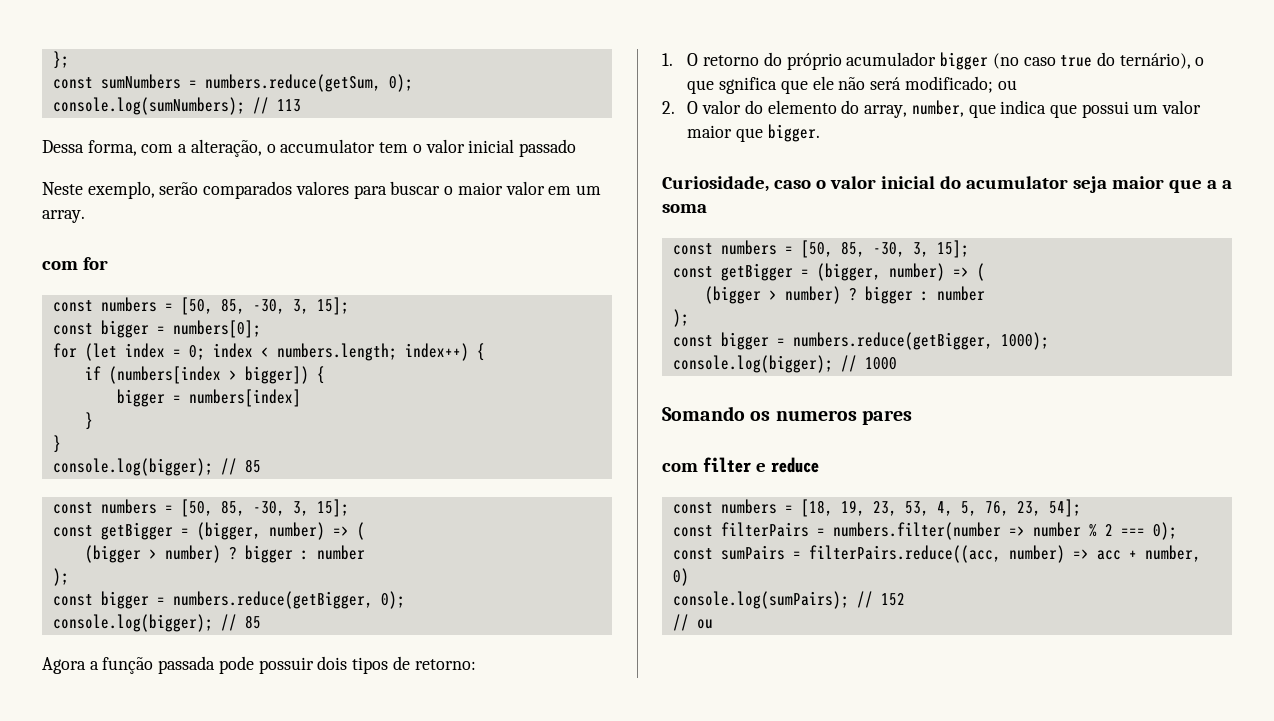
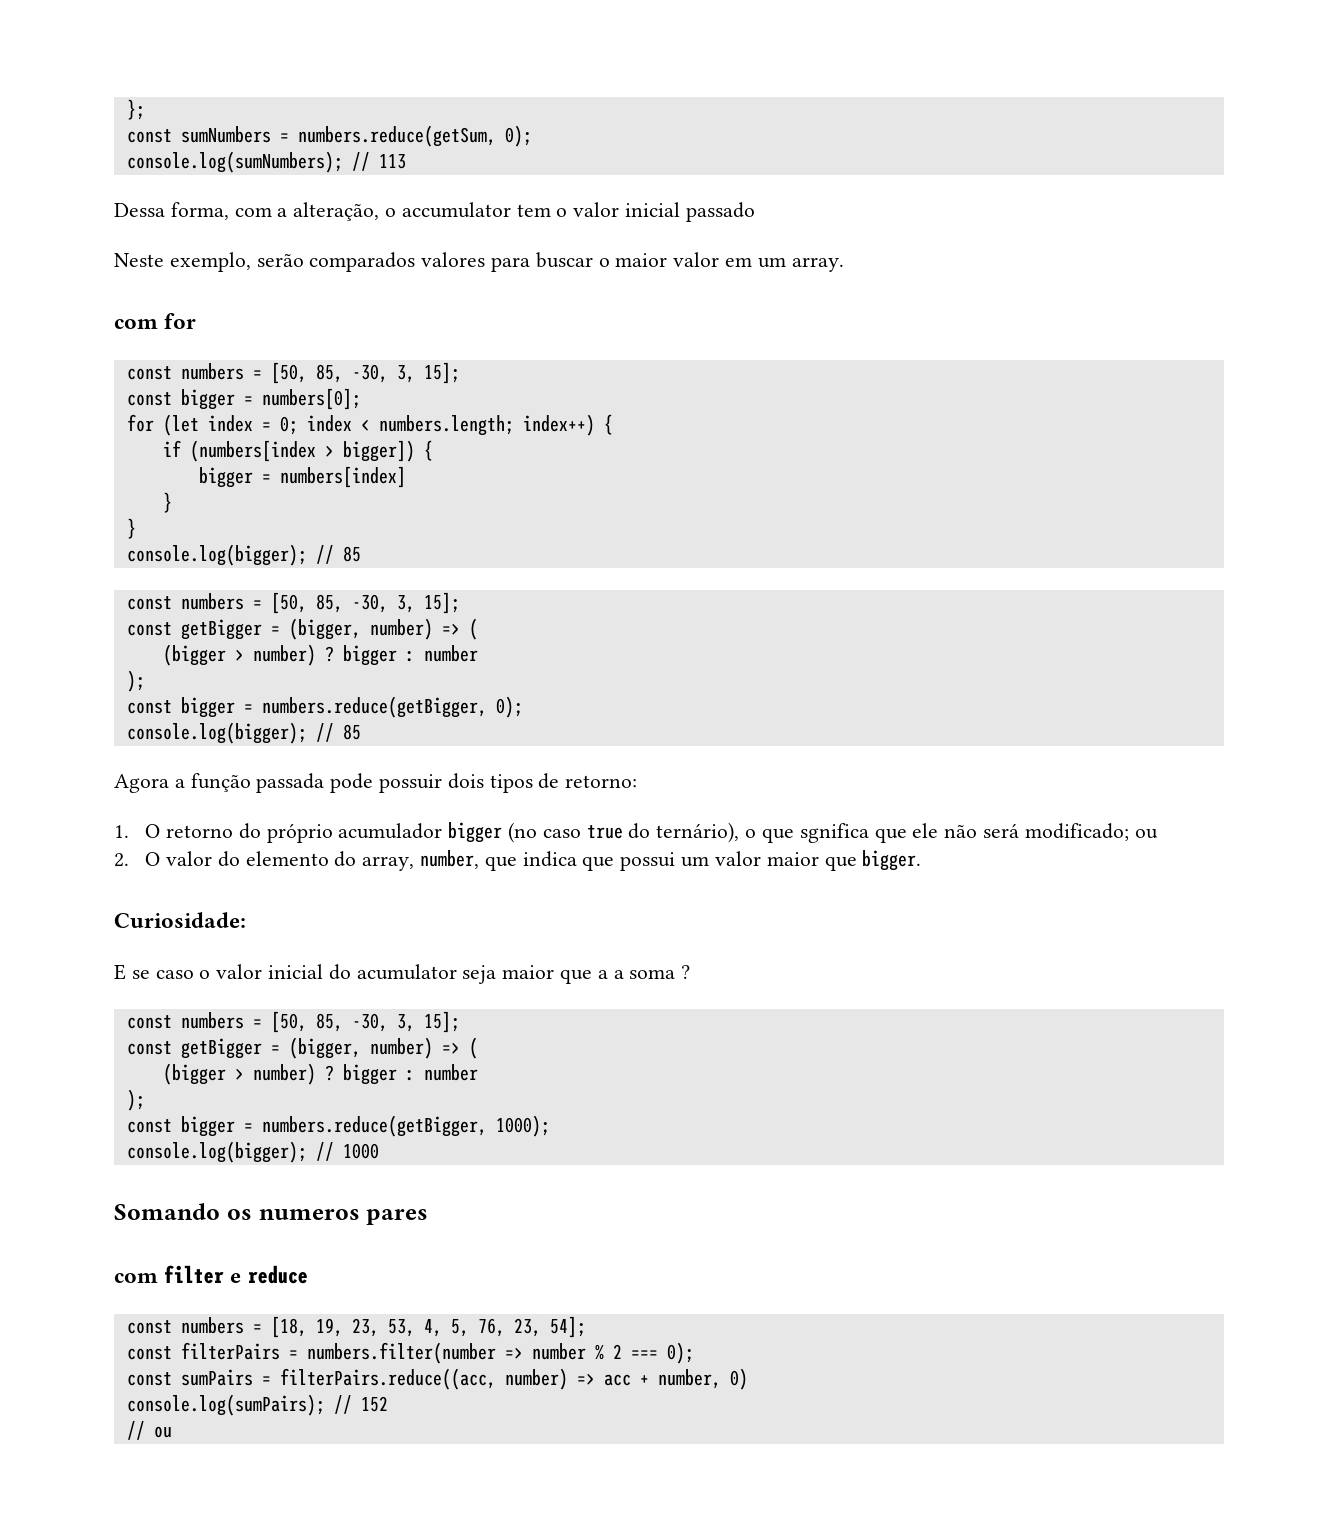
[662,176,769,192] Curiosidade, -> [114,912,246,928] [114,964,150,980] Curiosidade: // E se
(707, 208) none -> [681,965,691,979] ?

